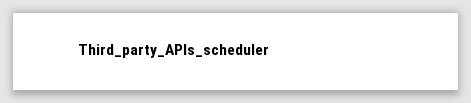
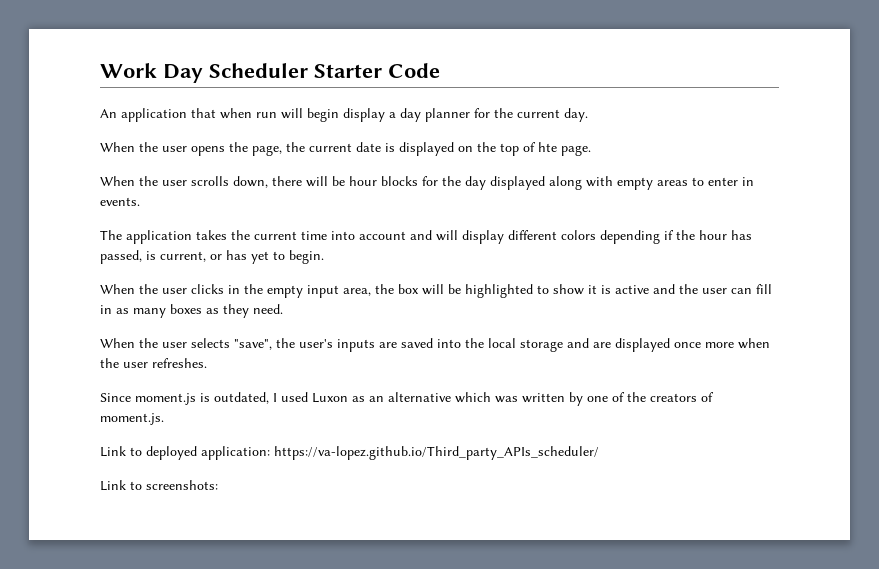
[78,44,269,58] Third_party_APIs_scheduler -> [100,63,440,83] [100,108,588,122] [100,142,591,156] [100,176,754,190] [100,197,140,206] [100,230,752,244] [100,250,324,264] [100,284,772,298] [100,304,283,318] [100,338,770,352] [100,358,207,368] [100,392,714,406] [100,413,164,425] [100,446,599,460] [100,480,218,491] Work Day Scheduler Starter Code // An application that when run will begin display a day planner for the current day. // When the user opens the page, the current date is displayed on the top of hte page. // When the user scrolls down, there will be hour blocks for the day displayed along with empty areas to enter in events. // The application takes the current time into account and will display different colors depending if the hour has passed, is current, or has yet to begin. // When the user clicks in the empty input area, the box will be highlighted to show it is active and the user can fill in as many boxes as they need. // When the user selects "save", the user's inputs are saved into the local storage and are displayed once more when the user refreshes. // Since moment.js is outdated, I used Luxon as an alternative which was written by one of the creators of moment.js. // Link to deployed application: https://va-lopez.github.io/Third_party_APIs_scheduler/ // Link to screenshots:

